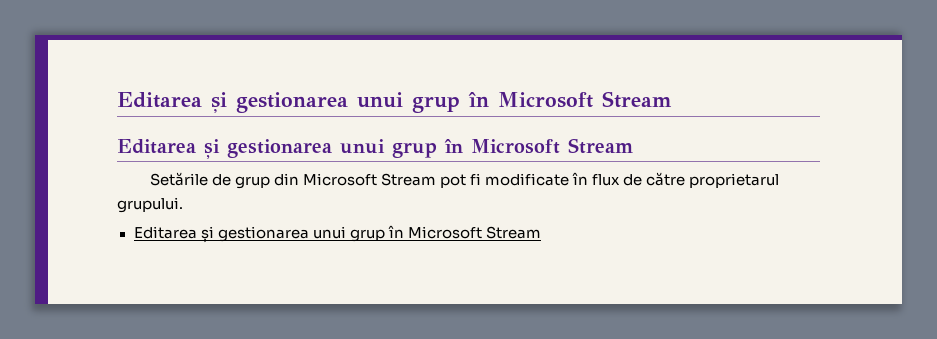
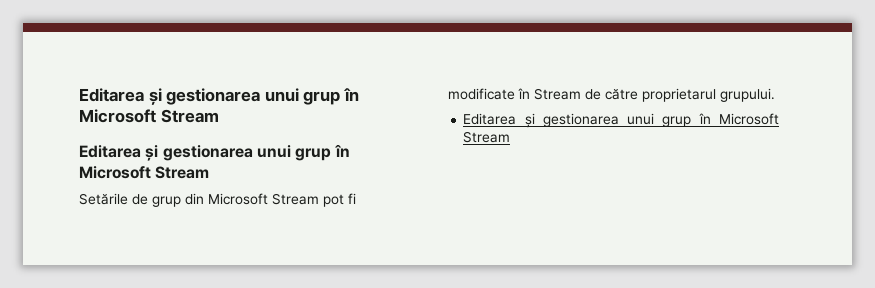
[592,174,621,186] flux -> [534,88,581,100] Stream

